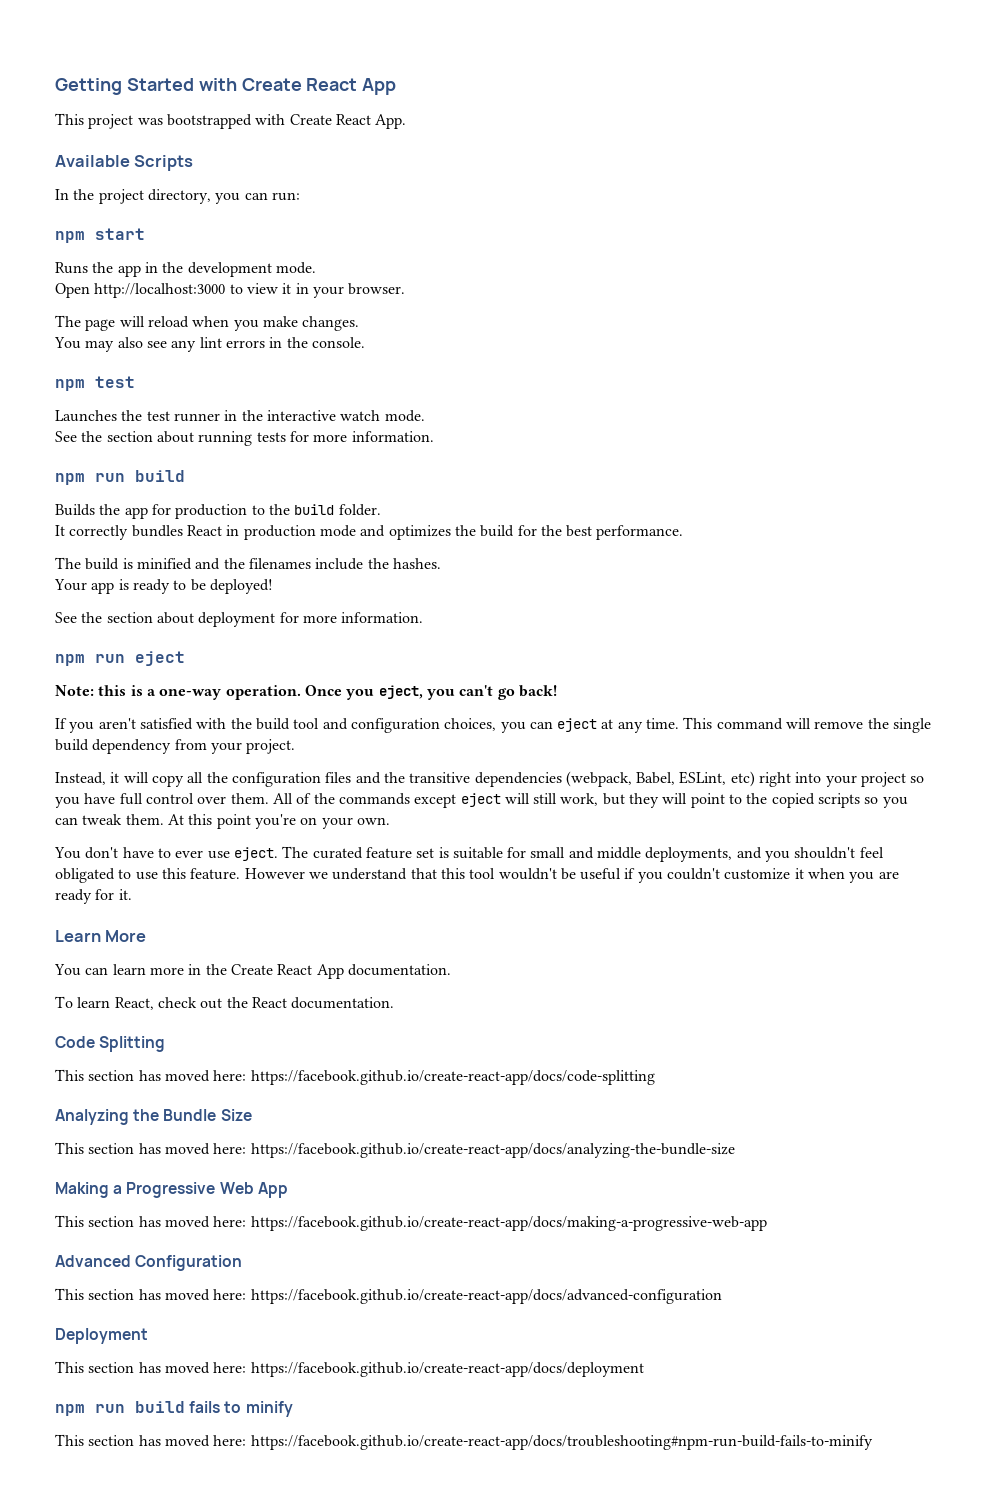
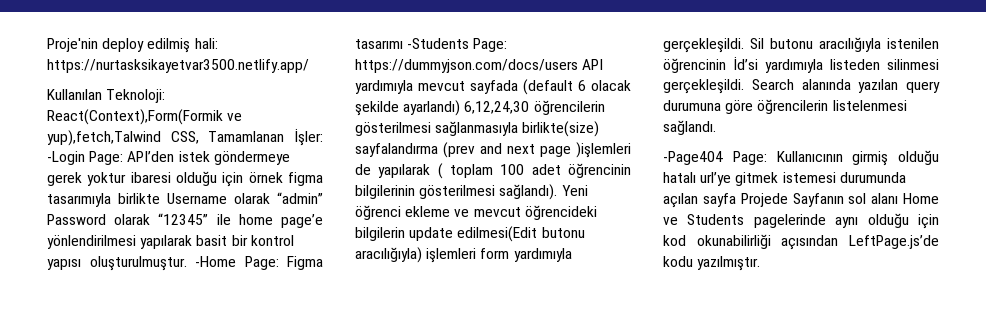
[55,78,397,95] [55,113,407,129] [55,155,194,171] [55,189,300,204] [55,228,145,243] [55,262,316,277] [55,283,406,298] [55,315,360,331] [54,337,365,352] [55,376,135,391] [55,410,425,422] [55,431,434,446] [55,470,185,485] [55,504,381,519] [55,525,684,540] [55,557,441,570] [54,579,273,594] [55,612,424,627] [55,651,185,666] [55,685,557,700] [55,717,932,733] [55,739,296,754] [55,771,925,787] [55,793,908,808] [55,814,390,829] [54,846,884,862] [55,868,899,883] [55,889,132,904] [55,930,147,942] [54,964,451,979] [55,996,395,1010] [55,1036,166,1052] [55,1069,655,1085] [55,1109,252,1125] [55,1142,735,1158] [55,1182,288,1198] [55,1215,767,1231] [55,1255,243,1271] [55,1288,722,1304] [55,1328,148,1344] [55,1361,644,1377] [55,1401,293,1417] [55,1434,873,1450] Getting Started with Create React App // This project was bootstrapped with Create React App. // Available Scripts // In the project directory, you can run: // npm start // Runs the app in the development mode. // Open http://localhost:3000 to view it in your browser. // The page will reload when you make changes. // You may also see any lint errors in the console. // npm test // Launches the test runner in the interactive watch mode. // See the section about running tests for more information. // npm run build // Builds the app for production to the build folder. // It correctly bundles React in production mode and optimizes the build for the best performance. // The build is minified and the filenames include the hashes. // Your app is ready to be deployed! // See the section about deployment for more information. // npm run eject // Note: this is a one-way operation. Once you eject, you can't go back! // If you aren't satisfied with the build tool and configuration choices, you can eject at any time. This command will remove the single build dependency from your project. // Instead, it will copy all the configuration files and the transitive dependencies (webpack, Babel, ESLint, etc) right into your project so you have full control over them. All of the commands except eject will still work, but they will point to the copied scripts so you can tweak them. At this point you're on your own. // You don't have to ever use eject. The curated feature set is suitable for small and middle deployments, and you shouldn't feel obligated to use this feature. However we understand that this tool wouldn't be useful if you couldn't customize it when you are ready for it. // Learn More // You can learn more in the Create React App documentation. // To learn React, check out the React documentation. // Code Splitting // This section has moved here: https://facebook.github.io/create-react-app/docs/code-splitting // Analyzing the Bundle Size // This section has moved here: https://facebook.github.io/create-react-app/docs/analyzing-the-bundle-size // Making a Progressive Web App // This section has moved here: https://facebook.github.io/create-react-app/docs/making-a-progressive-web-app // Advanced Configuration // This section has moved here: https://facebook.github.io/create-react-app/docs/advanced-configuration // Deployment // This section has moved here: https://facebook.github.io/create-react-app/docs/deployment // npm run build fails to minify // This section has moved here: https://facebook.github.io/create-react-app/docs/troubleshooting#npm-run-build-fails-to-minify -> [47,38,218,53] [47,59,309,73] [47,89,166,103] [47,109,243,125] [47,128,323,146] [47,151,290,165] [47,171,323,187] [47,192,323,207] [47,213,323,228] [47,235,294,249] [47,256,323,271] [355,38,508,52] [355,59,604,73] [355,79,631,95] [355,100,605,116] [355,121,600,137] [355,142,631,158] [355,163,631,179] [355,184,588,200] [355,205,597,220] [355,226,585,242] [355,247,572,263] [663,37,939,53] [663,56,939,73] [663,79,940,94] [663,99,907,114] [663,120,716,135] [663,150,939,166] [663,172,906,186] [663,193,939,208] [663,213,939,229] [663,234,939,250] [663,256,761,271] Proje'nin deploy edilmiş hali: https://nurtasksikayetvar3500.netlify.app/ // Kullanılan Teknoloji: React(Context),Form(Formik ve yup),fetch,Talwind CSS, Tamamlanan İşler: -Login Page: API’den istek göndermeye gerek yoktur ibaresi olduğu için örnek figma tasarımıyla birlikte Username olarak “admin” Password olarak “12345” ile home page’e yönlendirilmesi yapılarak basit bir kontrol yapısı oluşturulmuştur. -Home Page: Figma tasarımı -Students Page: https://dummyjson.com/docs/users API yardımıyla mevcut sayfada (default 6 olacak şekilde ayarlandı) 6,12,24,30 öğrencilerin gösterilmesi sağlanmasıyla birlikte(size) sayfalandırma (prev and next page )işlemleri de yapılarak ( toplam 100 adet öğrencinin bilgilerinin gösterilmesi sağlandı). Yeni öğrenci ekleme ve mevcut öğrencideki bilgilerin update edilmesi(Edit butonu aracılığıyla) işlemleri form yardımıyla gerçekleşildi. Sil butonu aracılığıyla istenilen öğrencinin İd’si yardımıyla listeden silinmesi gerçekleşildi. Search alanında yazılan query durumuna göre öğrencilerin listelenmesi sağlandı. // -Page404 Page: Kullanıcının girmiş olduğu hatalı url’ye gitmek istemesi durumunda açılan sayfa Projede Sayfanın sol alanı Home ve Students pagelerinde aynı olduğu için kod okunabilirliği açısından LeftPage.js’de kodu yazılmıştır.

